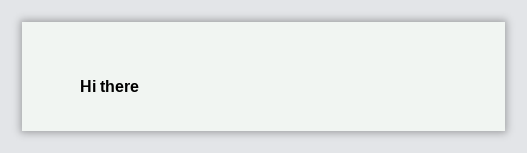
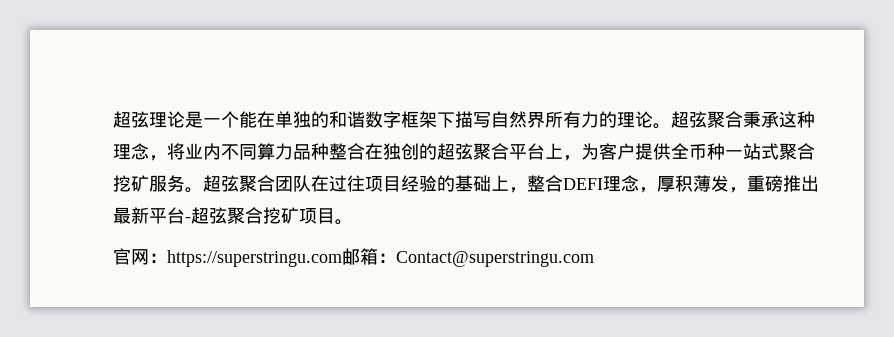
[80,80,140,92] Hi there -> [113,111,815,129] [113,143,815,161] [113,175,819,193] [113,207,353,225] [113,248,594,267] 超弦理论是一个能在单独的和谐数字框架下描写自然界所有力的理论。超弦聚合秉承这种理念，将业内不同算力品种整合在独创的超弦聚合平台上，为客户提供全币种一站式聚合挖矿服务。超弦聚合团队在过往项目经验的基础上，整合DEFI理念，厚积薄发，重磅推出最新平台-超弦聚合挖矿项目。 // 官网：https://superstringu.com邮箱：Contact@superstringu.com

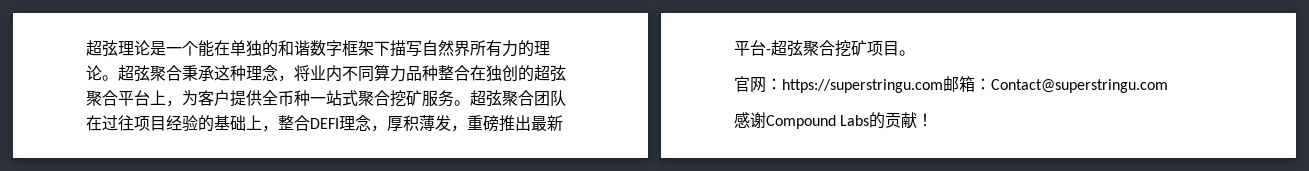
(594, 259) none -> [734,112,934,129] // 感谢Compound Labs的贡献！

